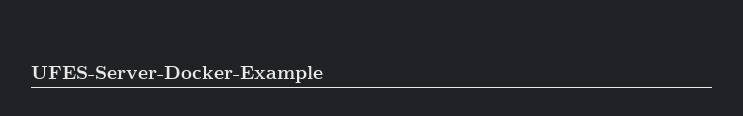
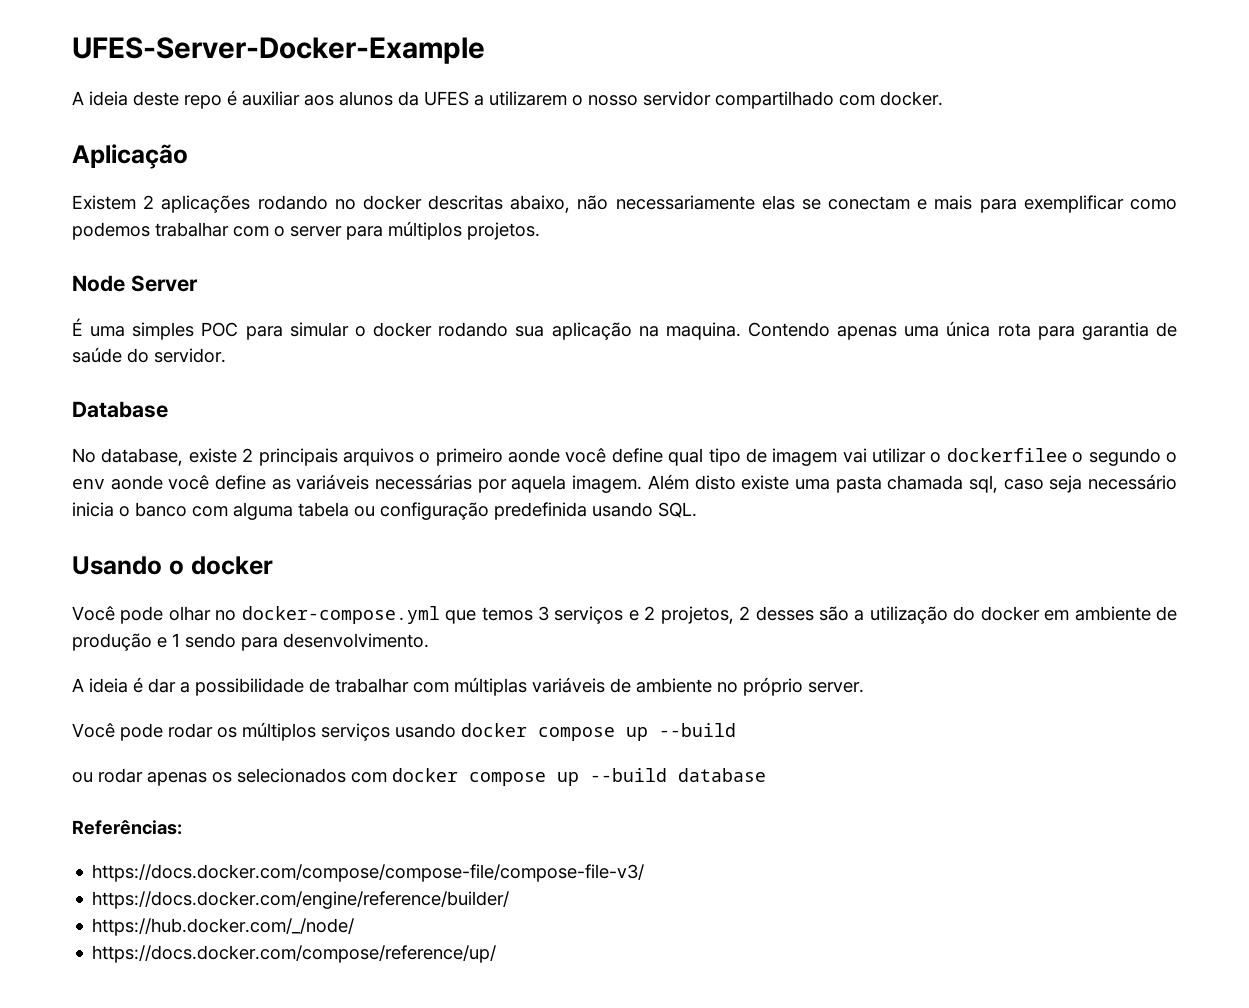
(323, 74) none -> [72,90,943,109] [72,144,188,169] [72,195,1177,213] [72,221,540,240] [72,275,198,292] [72,318,1177,340] [72,347,226,363] [72,401,168,418] [72,448,1178,466] [72,474,1178,493] [72,502,697,520] [72,556,273,575] [72,606,1178,624] [72,633,429,651] [72,677,864,696] [72,722,736,741] [72,768,766,786] [72,820,182,835] [92,864,645,882] [92,891,510,909] [92,918,355,936] [92,945,497,963] // A ideia deste repo é auxiliar aos alunos da UFES a utilizarem o nosso servidor compartilhado com docker. // Aplicação // Existem 2 aplicações rodando no docker descritas abaixo, não necessariamente elas se conectam e mais para exemplificar como podemos trabalhar com o server para múltiplos projetos. // Node Server // É uma simples POC para simular o docker rodando sua aplicação na maquina. Contendo apenas uma única rota para garantia de saúde do servidor. // Database // No database, existe 2 principais arquivos o primeiro aonde você define qual tipo de imagem vai utilizar o dockerfilee o segundo o env aonde você define as variáveis necessárias por aquela imagem. Além disto existe uma pasta chamada sql, caso seja necessário inicia o banco com alguma tabela ou configuração predefinida usando SQL. // Usando o docker // Você pode olhar no docker-compose.yml que temos 3 serviços e 2 projetos, 2 desses são a utilização do docker em ambiente de produção e 1 sendo para desenvolvimento. // A ideia é dar a possibilidade de trabalhar com múltiplas variáveis de ambiente no próprio server. // Você pode rodar os múltiplos serviços usando docker compose up --build // ou rodar apenas os selecionados com docker compose up --build database // Referências: // https://docs.docker.com/compose/compose-file/compose-file-v3/ // https://docs.docker.com/engine/reference/builder/ // https://hub.docker.com/_/node/ // https://docs.docker.com/compose/reference/up/

